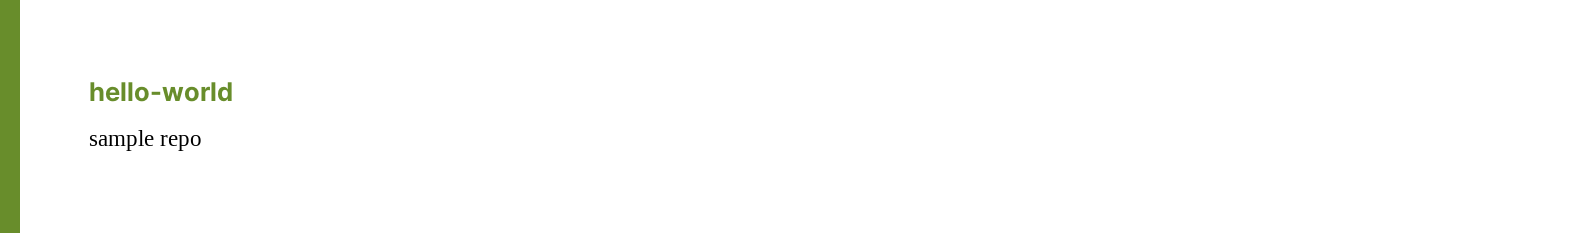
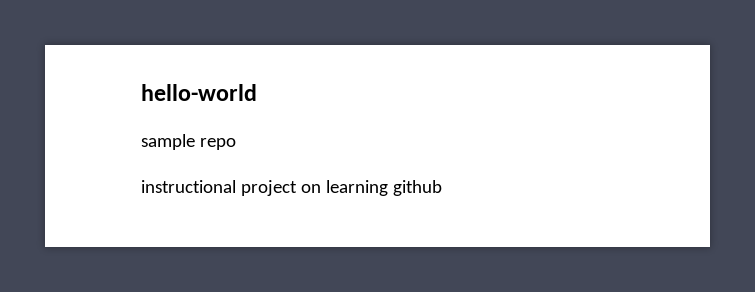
(203, 143) none -> [141,180,442,196] // instructional project on learning github

